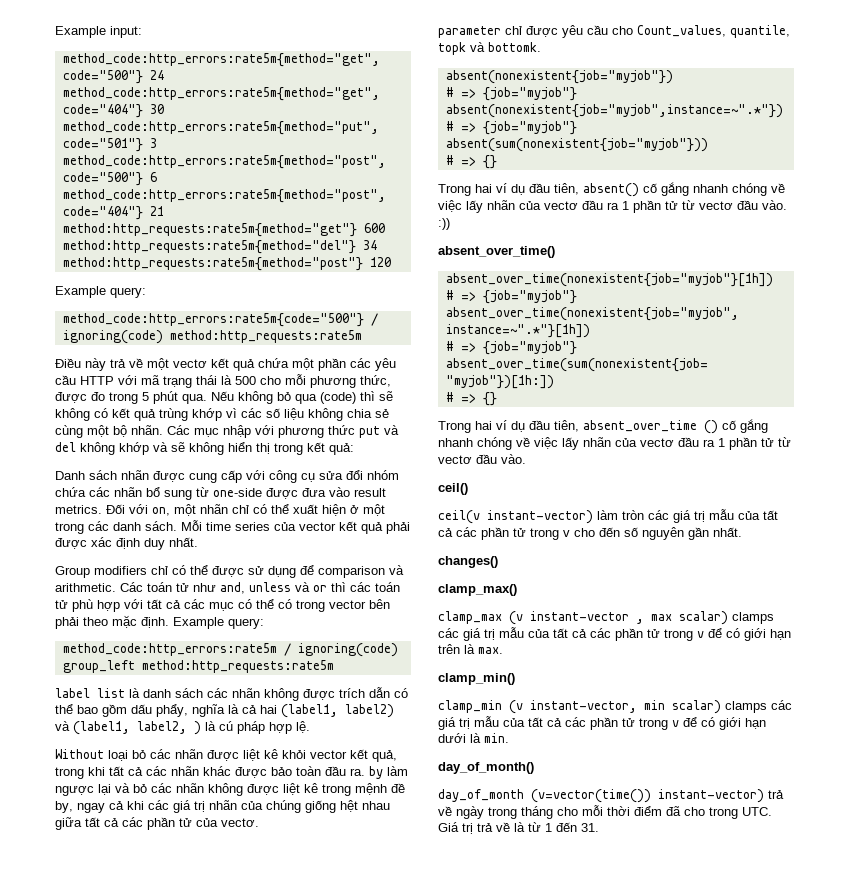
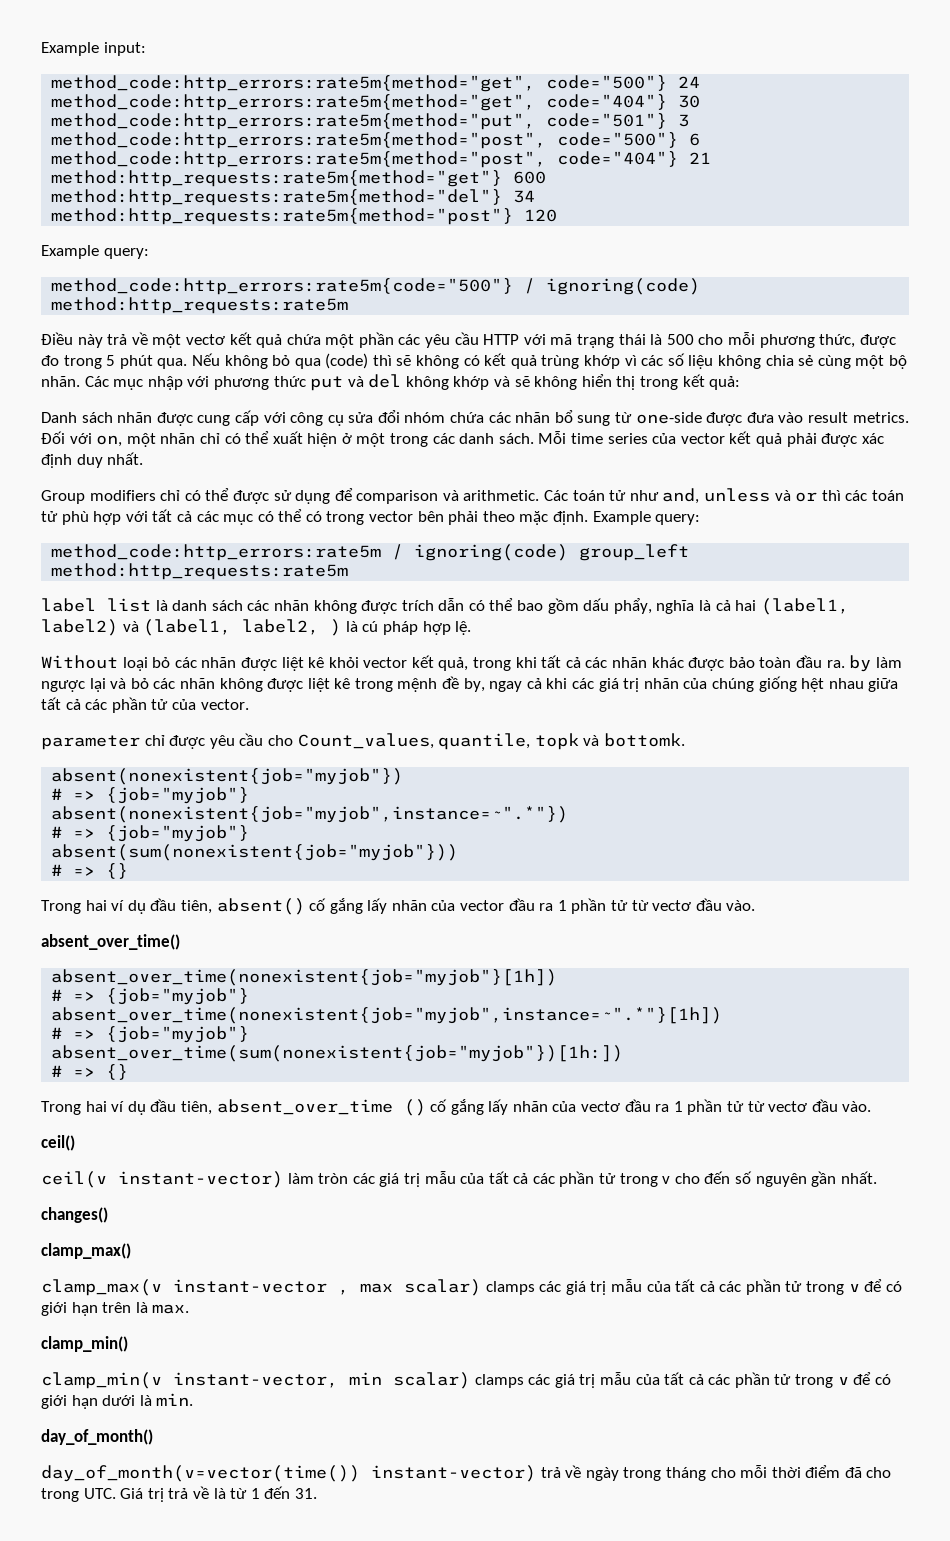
[221,818,259,827] vectơ. -> [200,699,249,710] vector.
[693,183,785,196] [438,200,787,213] [438,218,450,230] nhanh chóng về việc lấy nhãn của vectơ đầu ra 1 phần tử từ vectơ đầu vào. :)) -> [367,898,756,914] lấy nhãn của vector đầu ra 1 phần tử từ vectơ đầu vào.
[438,437,558,450] nhanh chóng về việc -> (484, 1107) none
[438,611,523,625] clamp_max (v -> [41,1279,162,1296] clamp_max(v
[438,700,523,714] clamp_min (v -> [41,1372,162,1389] clamp_min(v
[438,789,651,803] day_of_month (v=vector(time()) -> [41,1465,360,1482] day_of_month(v=vector(time())

